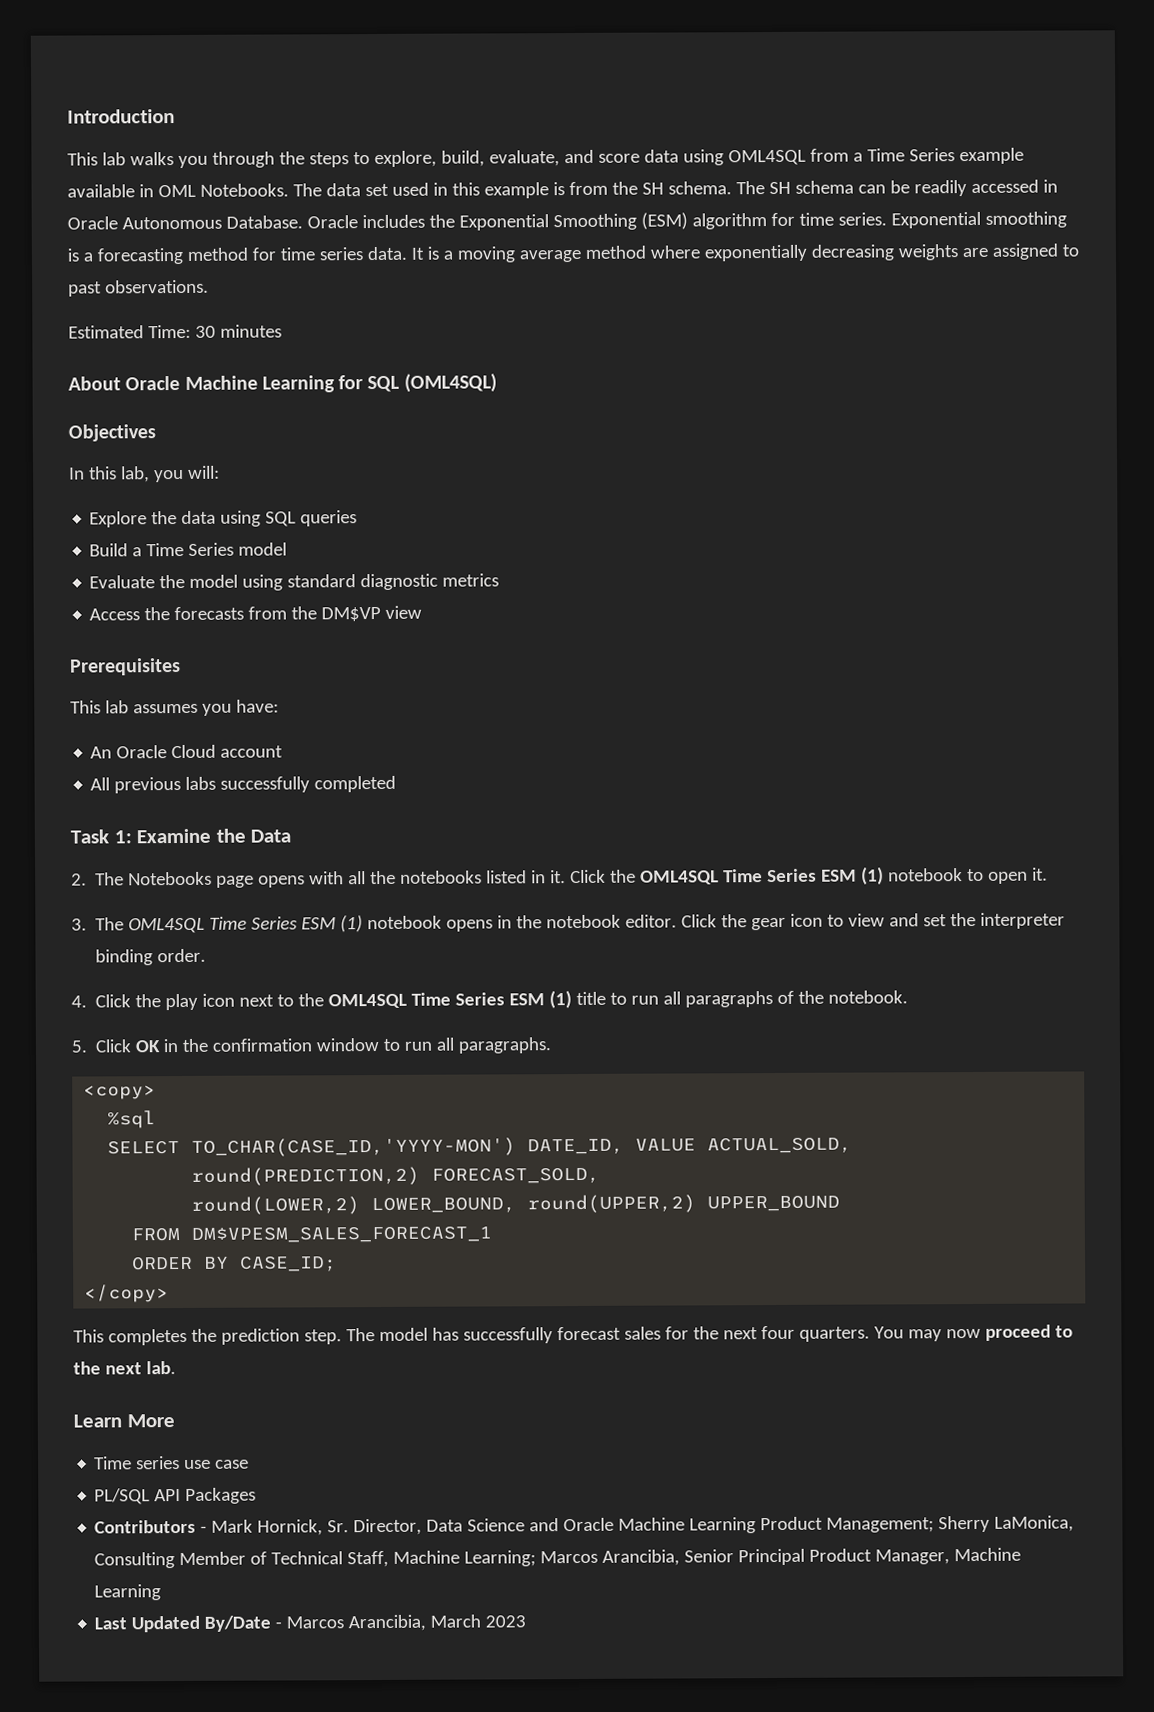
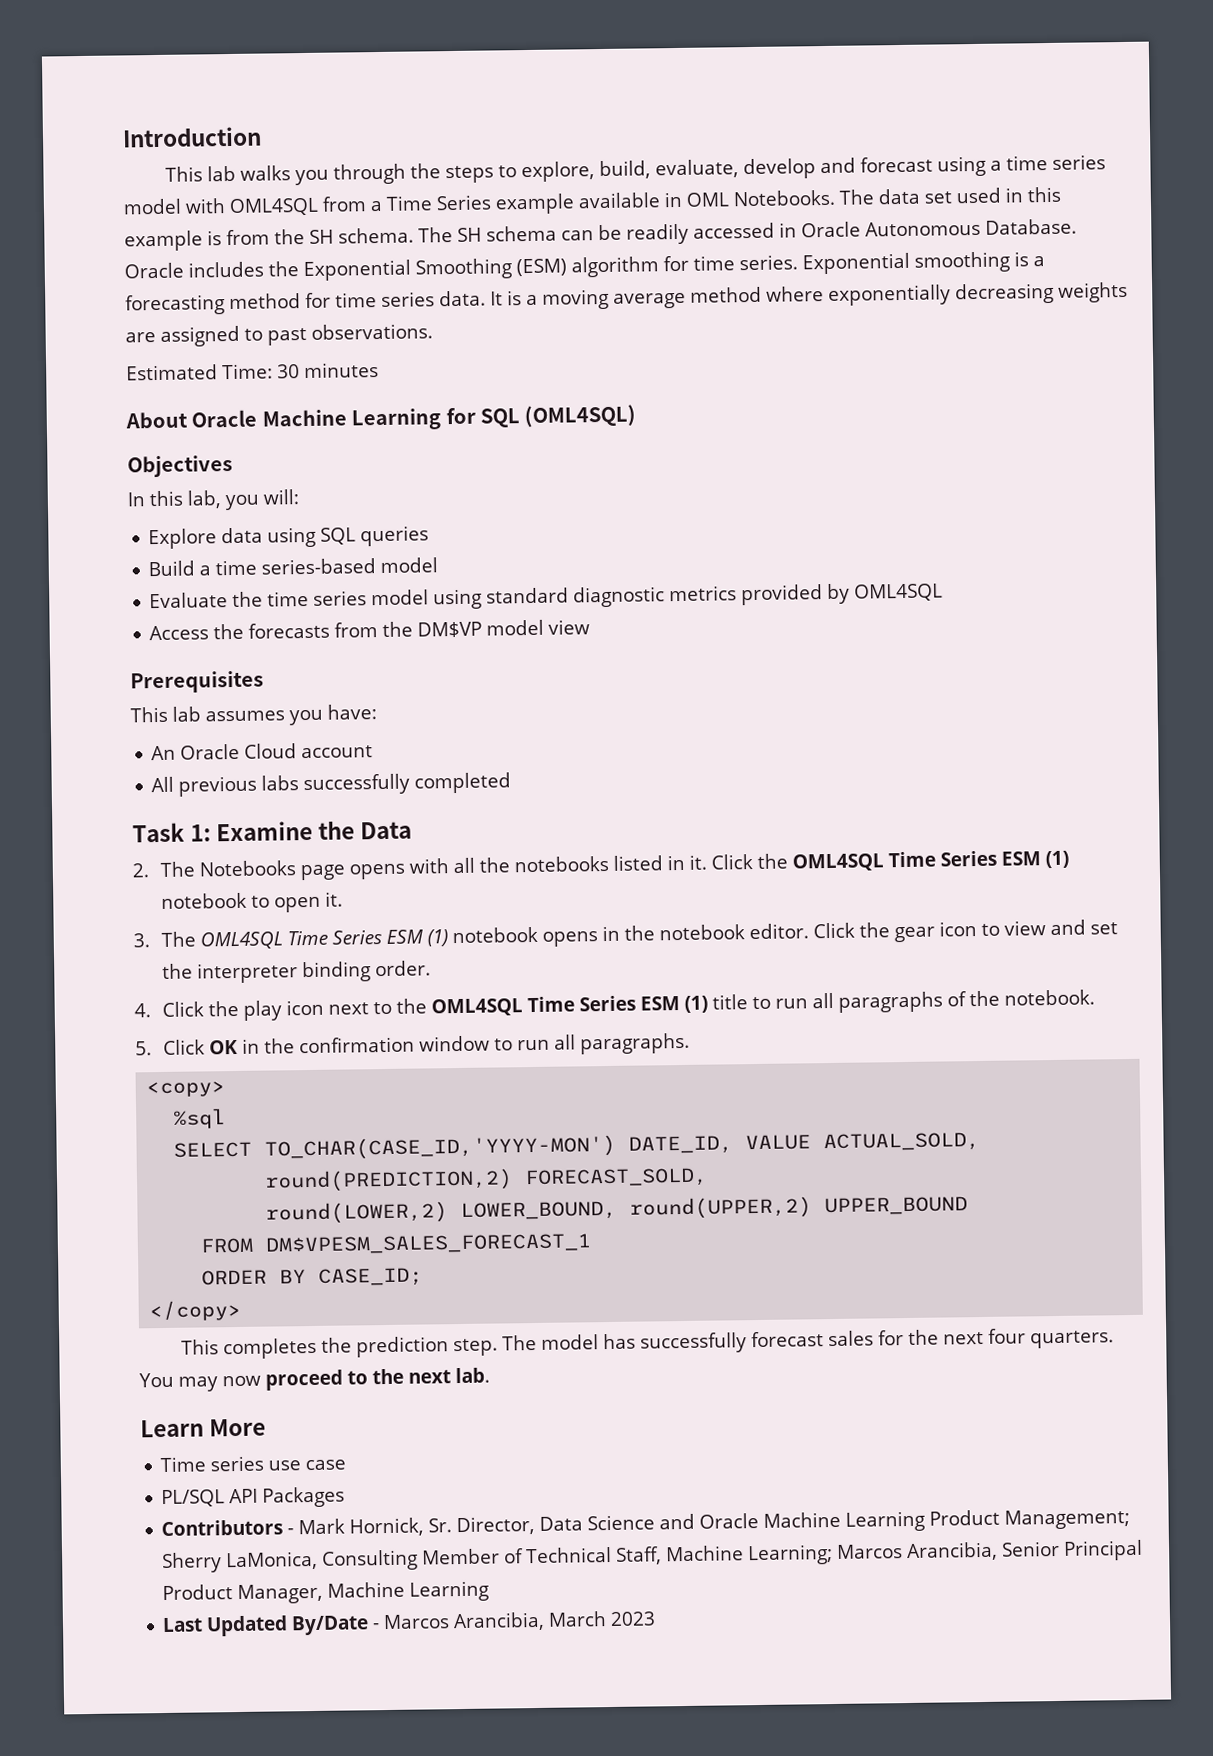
[563,149,724,166] and score data using -> [742,154,1106,180] [123,198,226,215] develop and forecast using a time series model with
[151,511,178,525] the -> (218, 539) none
[146,542,235,557] Time Series -> [215,558,377,576] time series-based
(186, 581) none -> [267,590,368,607] time series
(500, 580) none -> [741,583,944,606] provided by OML4SQL
(382, 614) none -> [486,619,545,636] model

